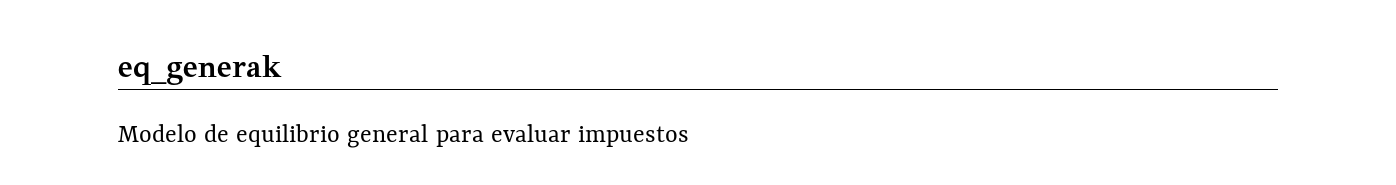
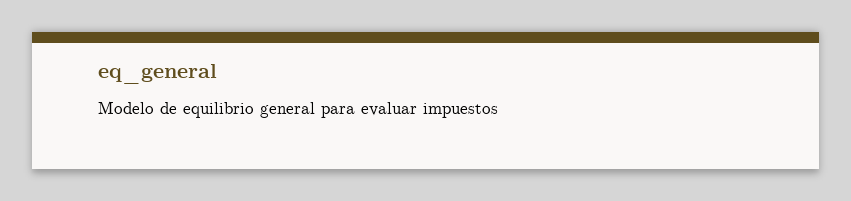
[118,55,282,85] eq_generak -> [98,64,217,84] eq_general

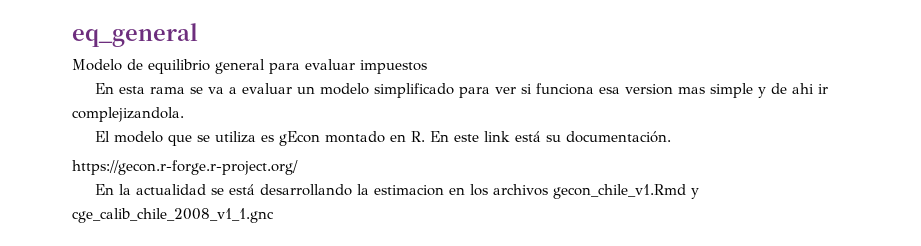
(498, 110) none -> [94,83,828,98] [72,107,184,122] [94,131,671,146] [72,160,298,175] [94,184,699,199] [72,208,274,223] // En esta rama se va a evaluar un modelo simplificado para ver si funciona esa version mas simple y de ahi ir complejizandola. // El modelo que se utiliza es gEcon montado en R. En este link está su documentación. // https://gecon.r-forge.r-project.org/ // En la actualidad se está desarrollando la estimacion en los archivos gecon_chile_v1.Rmd y cge_calib_chile_2008_v1_1.gnc

